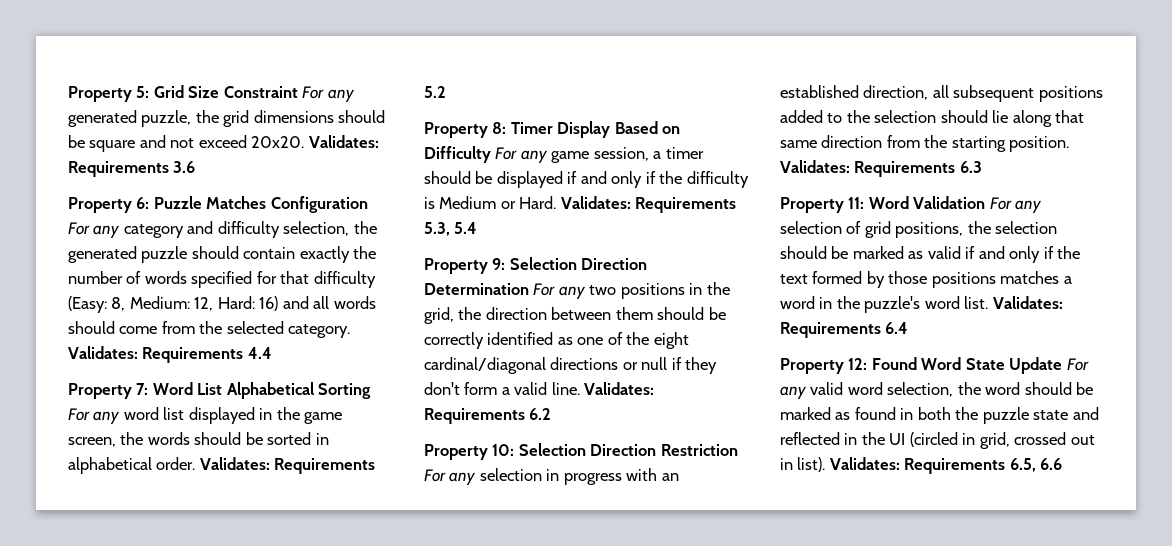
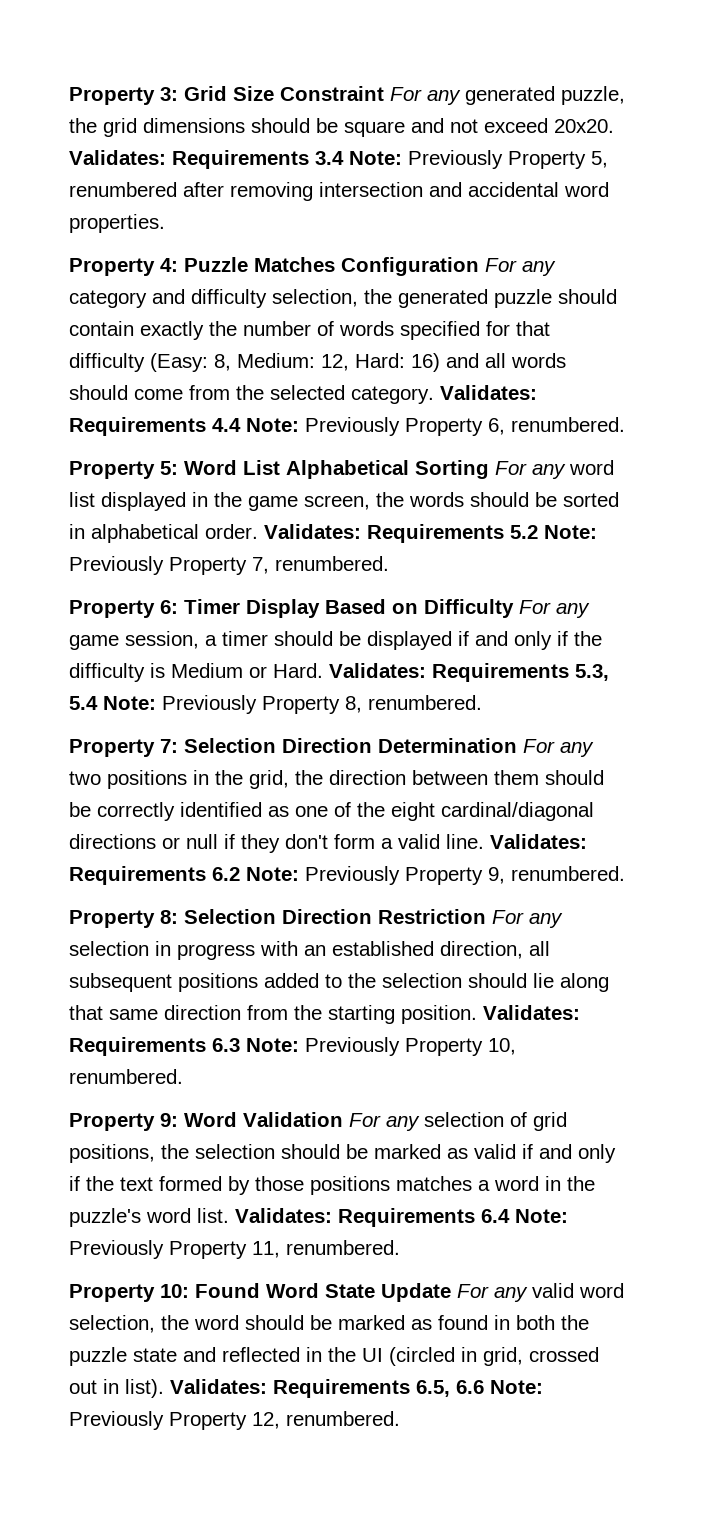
[68,86,150,102] Property 5: -> [69,87,178,105] Property 3:
[173,161,196,173] [68,197,150,213] 3.6 // Property 6: -> [315,150,608,169] [69,182,609,201] [69,214,165,233] [69,258,178,276] 3.4 Note: Previously Property 5, renumbered after removing intersection and accidental word properties. // Property 4:
[68,383,149,399] // Property 7: -> [246,417,625,436] [69,461,178,479] Note: Previously Property 6, renumbered. // Property 5:
[424,122,507,138] // Property 8: -> [544,525,597,539] [69,556,389,575] [69,600,178,618] Note: Previously Property 7, renumbered. // Property 6:
[424,258,506,274] // Property 9: -> [103,695,482,714] [69,739,178,757] Note: Previously Property 8, renumbered. // Property 7:
[424,444,515,460] // Property 10: -> [246,866,625,885] [69,910,178,928] Note: Previously Property 9, renumbered. // Property 8:
[780,197,865,213] // Property 11: -> [246,1037,516,1056] [69,1069,183,1084] [69,1113,178,1131] Note: Previously Property 10, renumbered. // Property 9:
[780,358,868,374] // Property 12: -> [515,1209,568,1223] [69,1240,400,1259] [69,1284,189,1302] Note: Previously Property 11, renumbered. // Property 10:
(1063, 464) none -> [490,1380,543,1394] [69,1411,400,1430] Note: Previously Property 12, renumbered.

